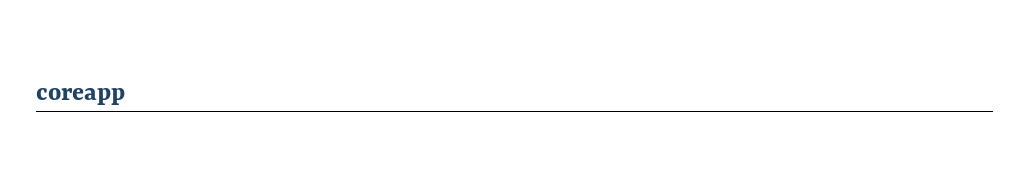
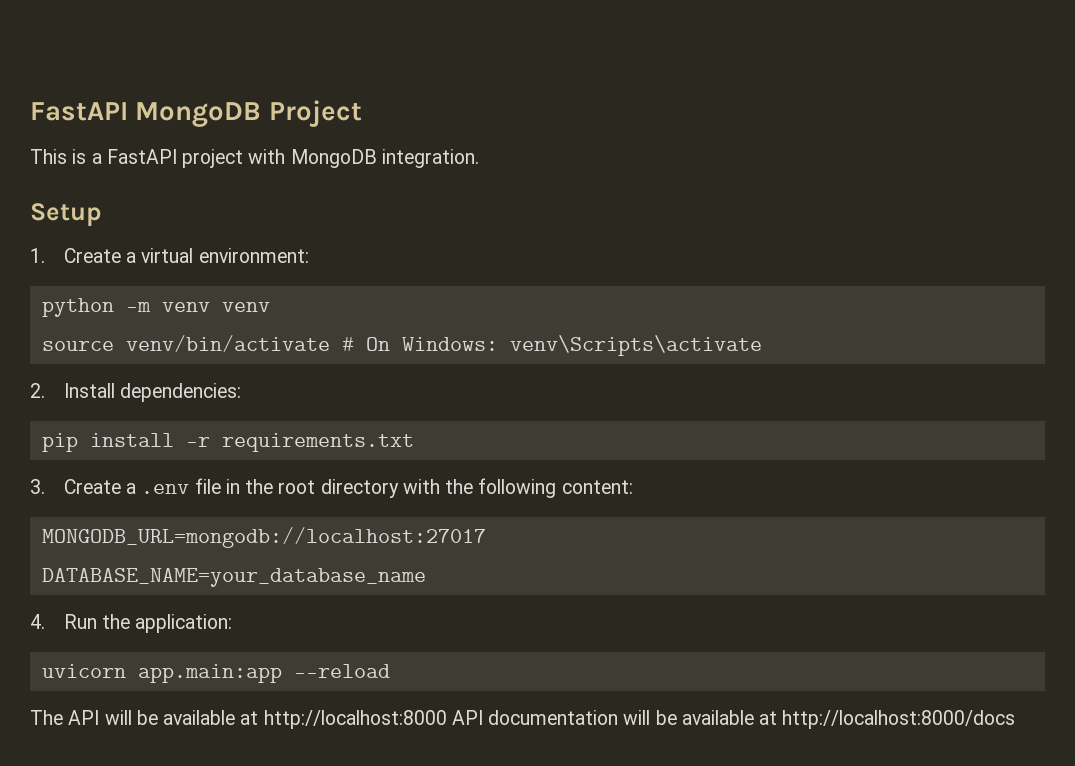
[36,88,125,105] coreapp -> [30,100,362,127] [30,149,479,168] [30,203,102,227] [30,248,309,263] [41,298,270,317] [41,335,762,356] [30,383,242,402] [41,433,414,452] [30,478,633,498] [41,527,486,548] [41,568,426,587] [30,614,233,633] [41,664,390,683] [30,710,1016,729] FastAPI MongoDB Project // This is a FastAPI project with MongoDB integration. // Setup // 1. Create a virtual environment: // python -m venv venv // source venv/bin/activate # On Windows: venv\Scripts\activate // 2. Install dependencies: // pip install -r requirements.txt // 3. Create a .env file in the root directory with the following content: // MONGODB_URL=mongodb://localhost:27017 // DATABASE_NAME=your_database_name // 4. Run the application: // uvicorn app.main:app --reload // The API will be available at http://localhost:8000 API documentation will be available at http://localhost:8000/docs

